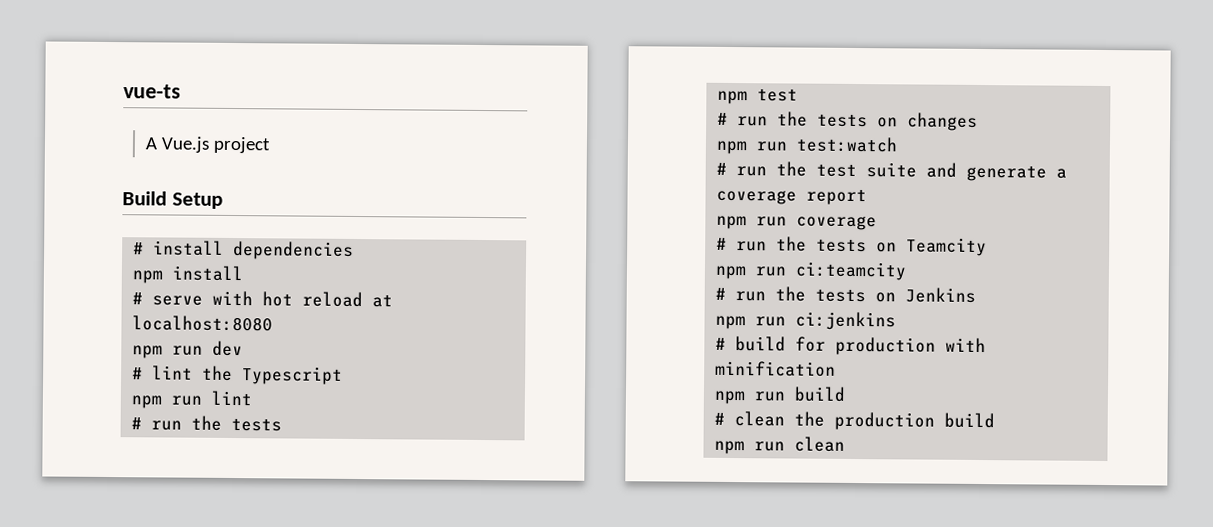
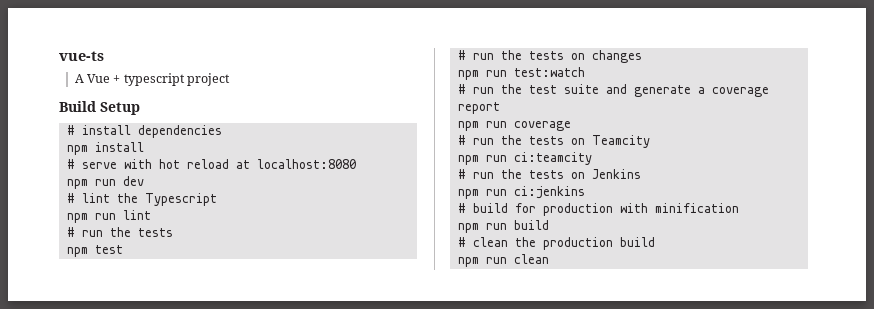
[160,136,210,153] Vue.js -> [87,73,185,86] Vue + typescript

